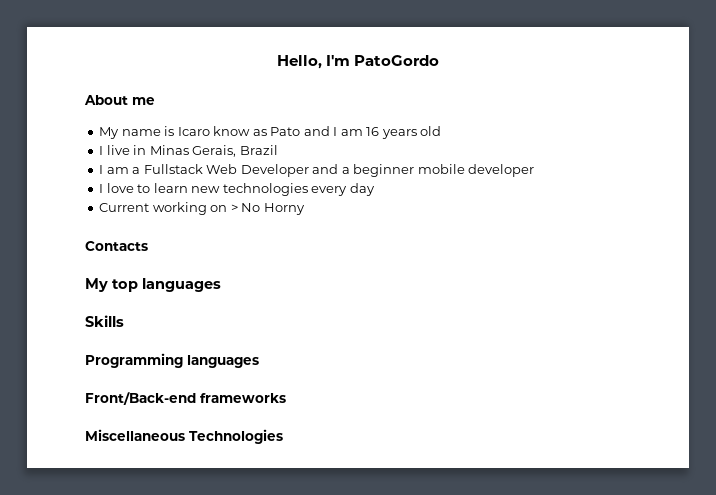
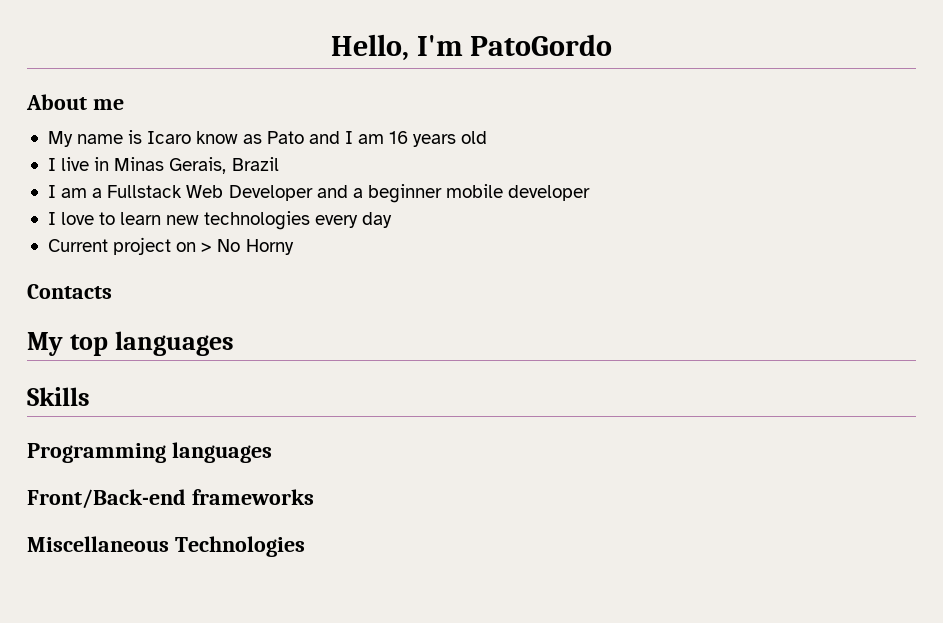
[152,202,207,215] working -> [113,237,172,255] project

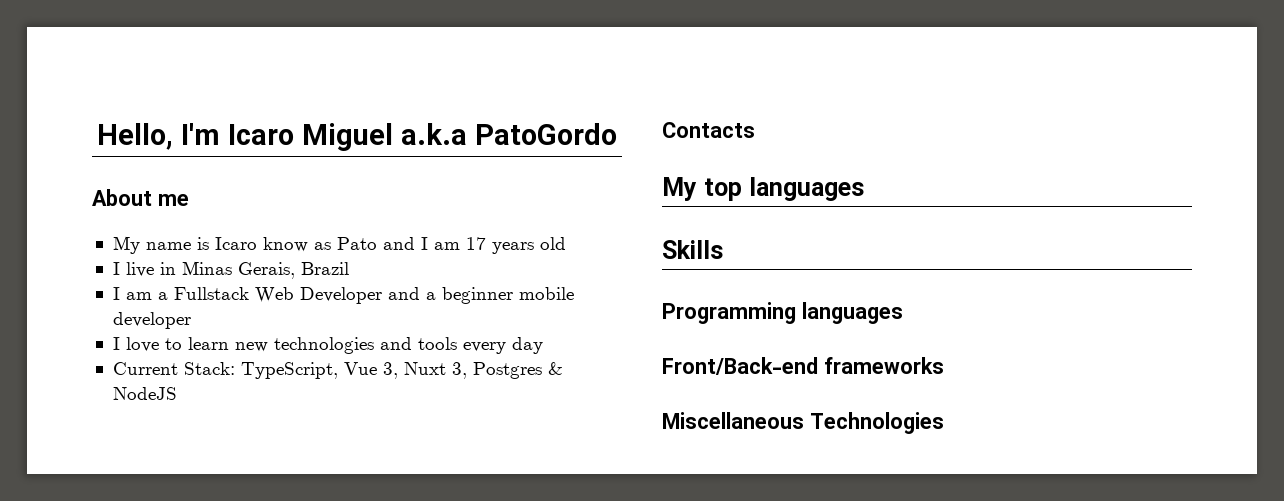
(463, 45) none -> [228,123,467,151] Icaro Miguel a.k.a
[389,131,409,144] 16 -> [465,237,486,250] 17
(310, 220) none -> [379,337,457,350] and tools
[113,237,294,255] project on > No Horny -> [183,362,563,379] [112,387,177,400] Stack: TypeScript, Vue 3, Nuxt 3, Postgres & NodeJS

